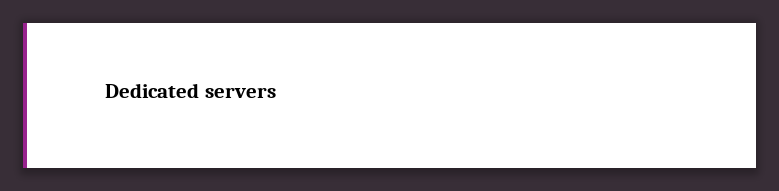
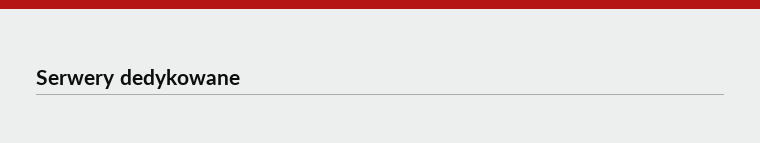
[105,83,276,98] Dedicated servers -> [36,69,240,89] Serwery dedykowane

